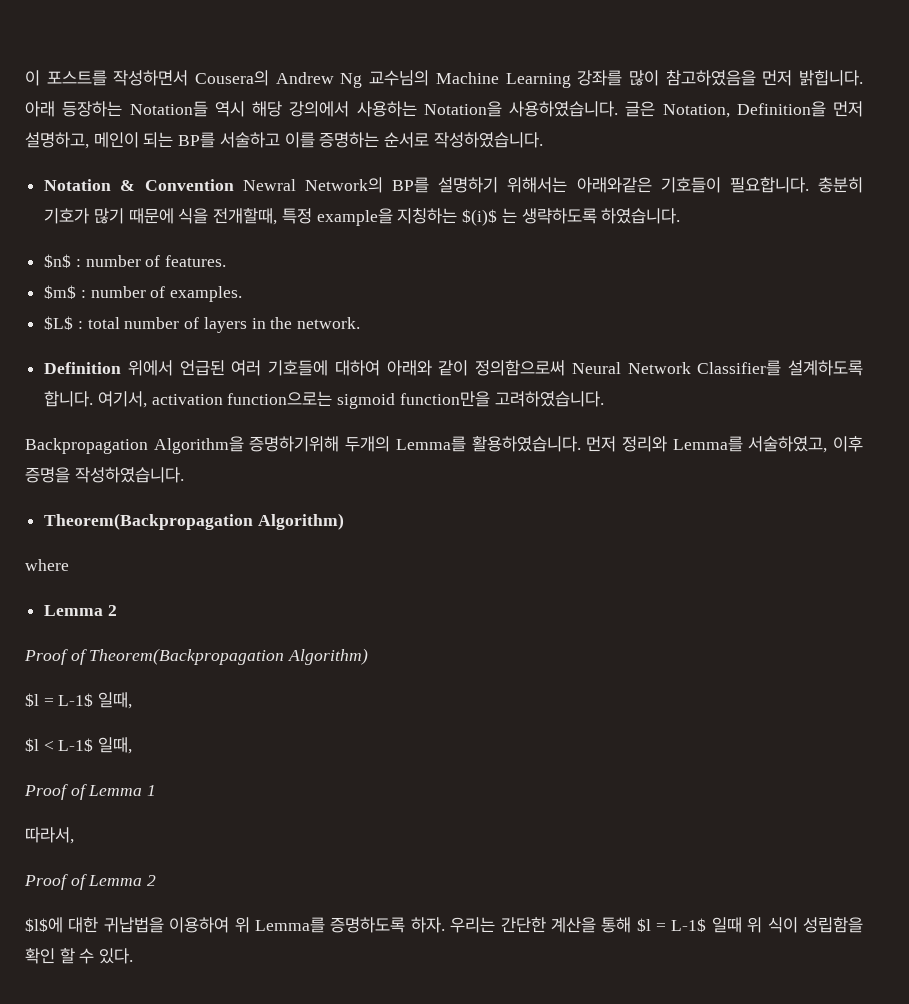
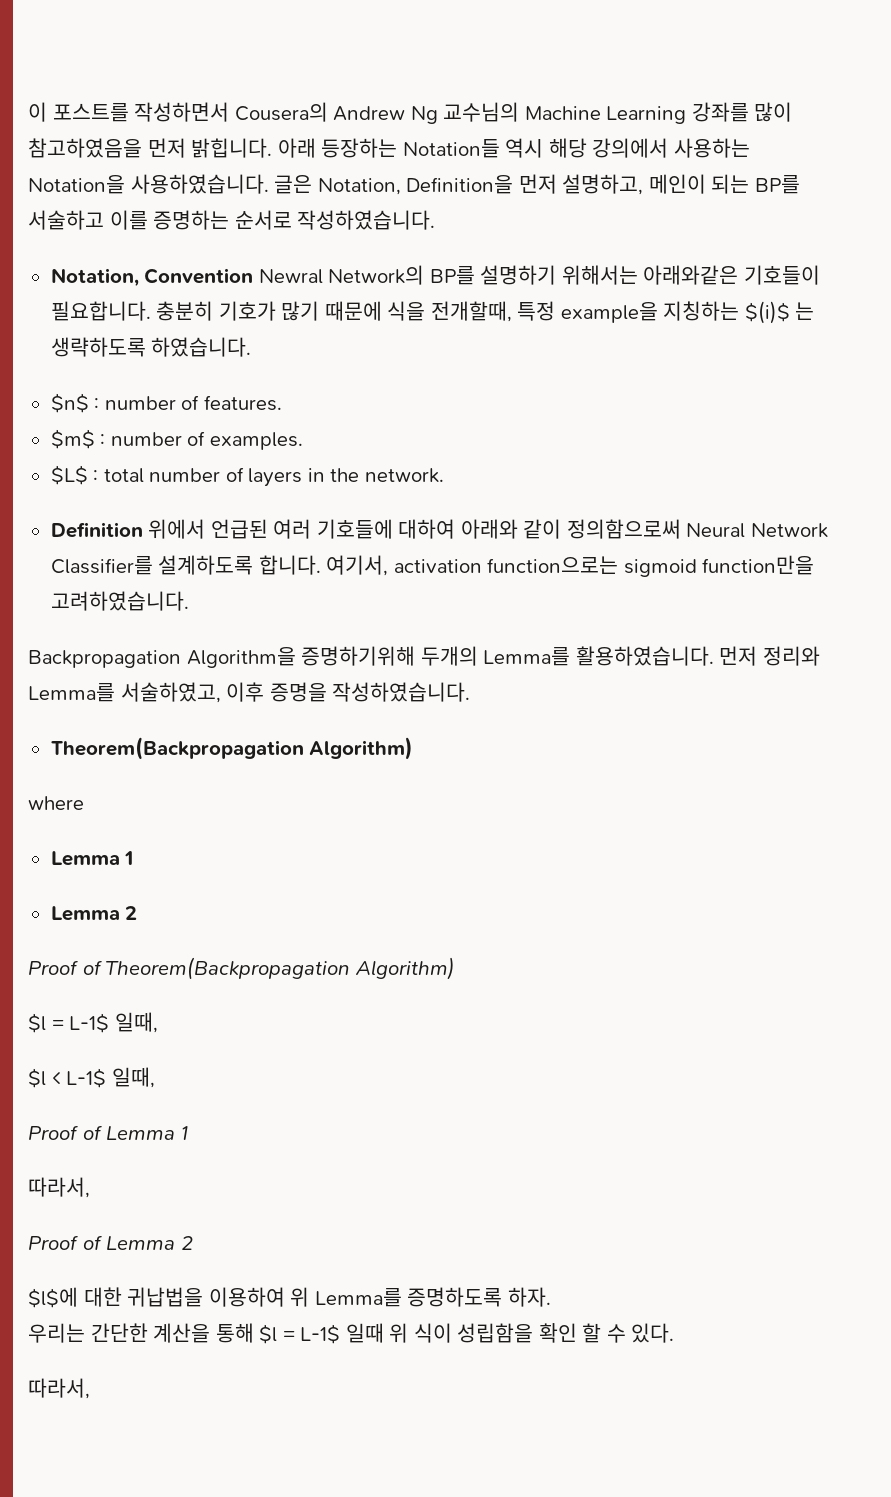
[44,179,136,191] Notation & -> [50,268,139,287] Notation,
(69, 565) none -> [50,851,134,866] // Lemma 1
(445, 925) none -> (551, 1297) //
(134, 956) none -> [28,1378,90,1399] // 따라서,

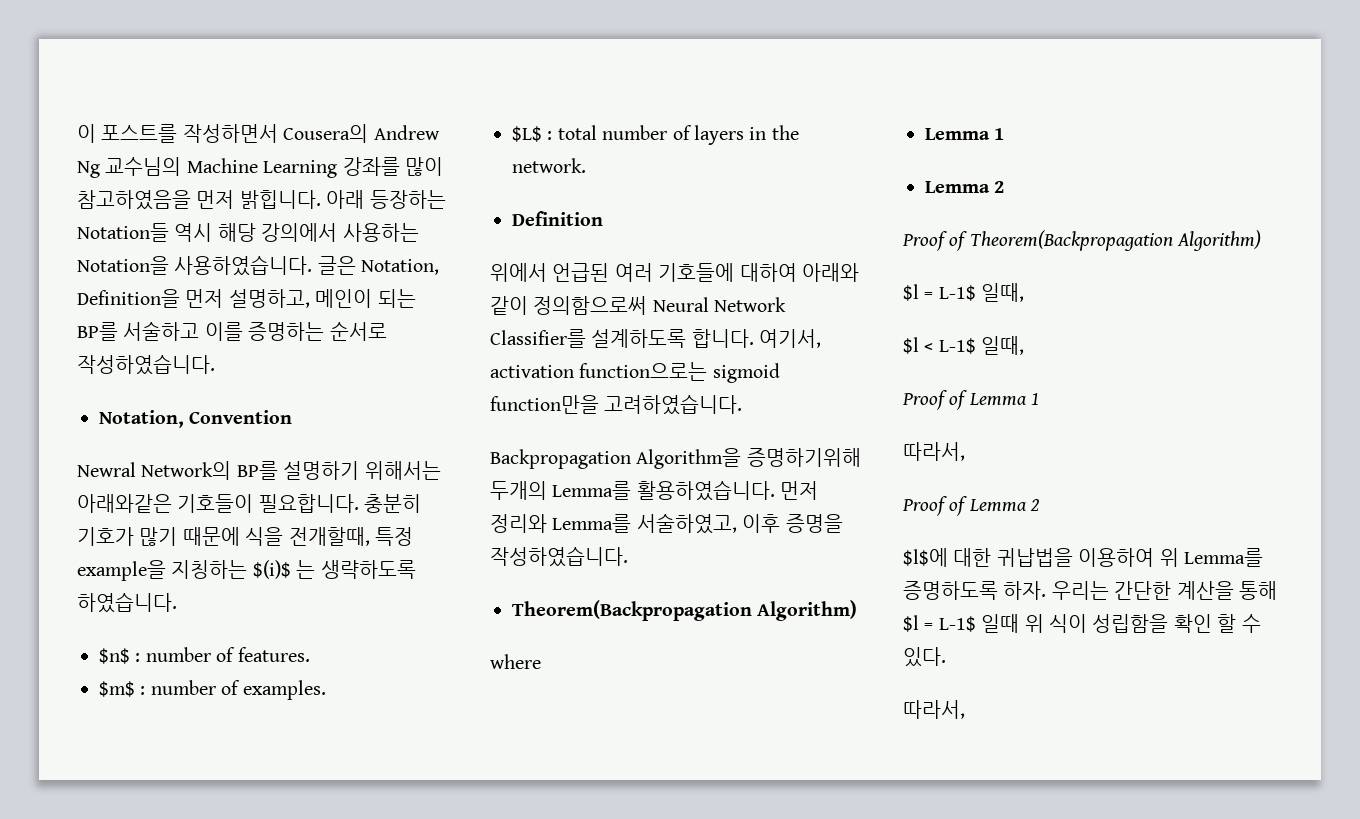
(254, 276) none -> (293, 417) //
(143, 530) none -> (603, 218) //
(551, 1297) // -> (1047, 590) none

